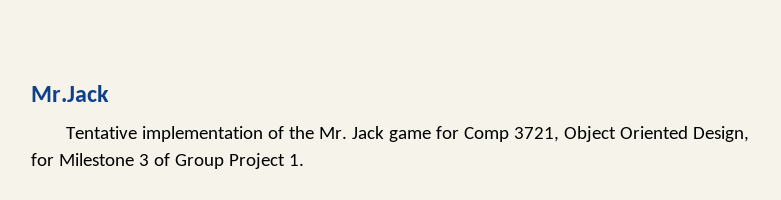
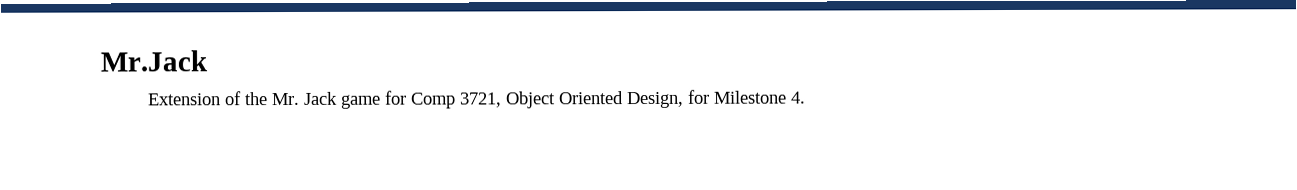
[66,126,264,142] Tentative implementation -> [146,93,221,106] Extension
[138,153,304,169] 3 of Group Project 1. -> [789,91,806,104] 4.

